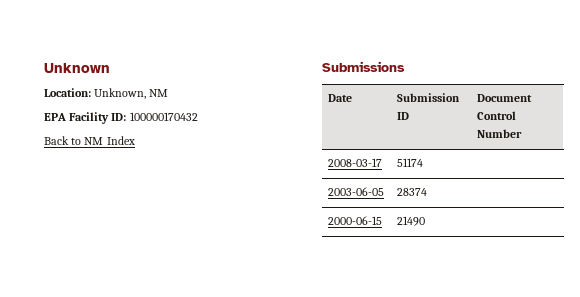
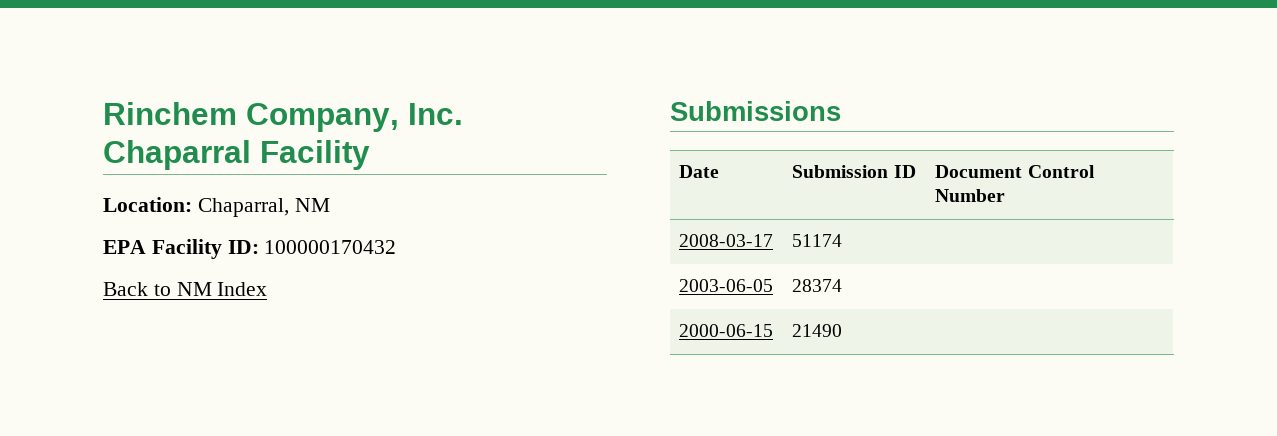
[44,63,110,73] Unknown -> [103,102,463,132] [103,140,370,170] Rinchem Company, Inc. Chaparral Facility
[94,88,147,99] Unknown, -> [197,198,289,217] Chaparral,

